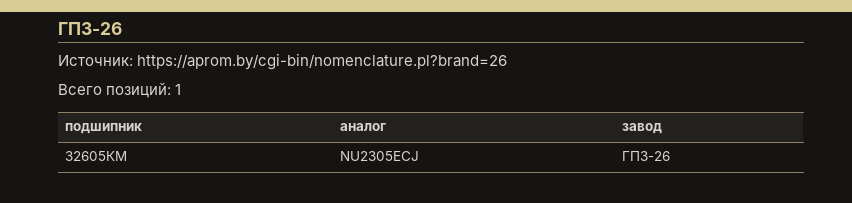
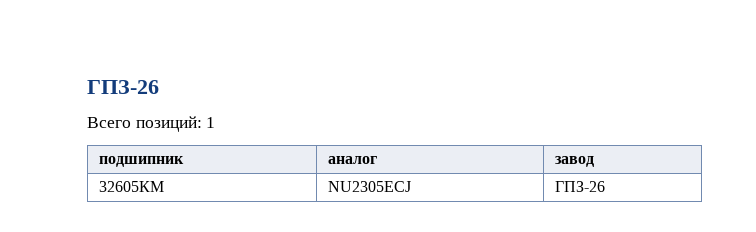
[58,22,122,35] [58,53,508,70] ГПЗ-26 // Источник: https://aprom.by/cgi-bin/nomenclature.pl?brand=26 -> [87,80,159,94] ГПЗ-26

